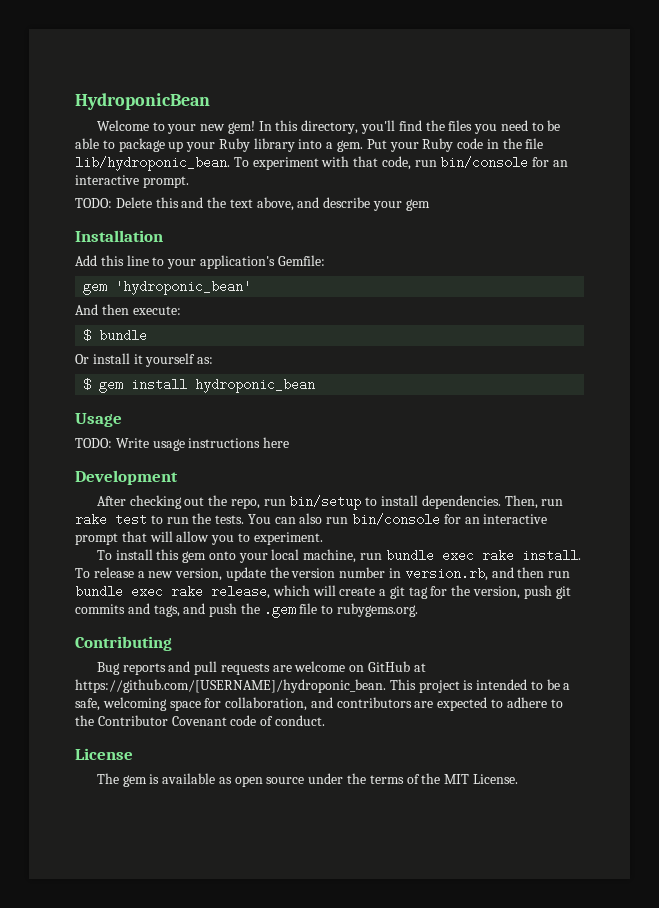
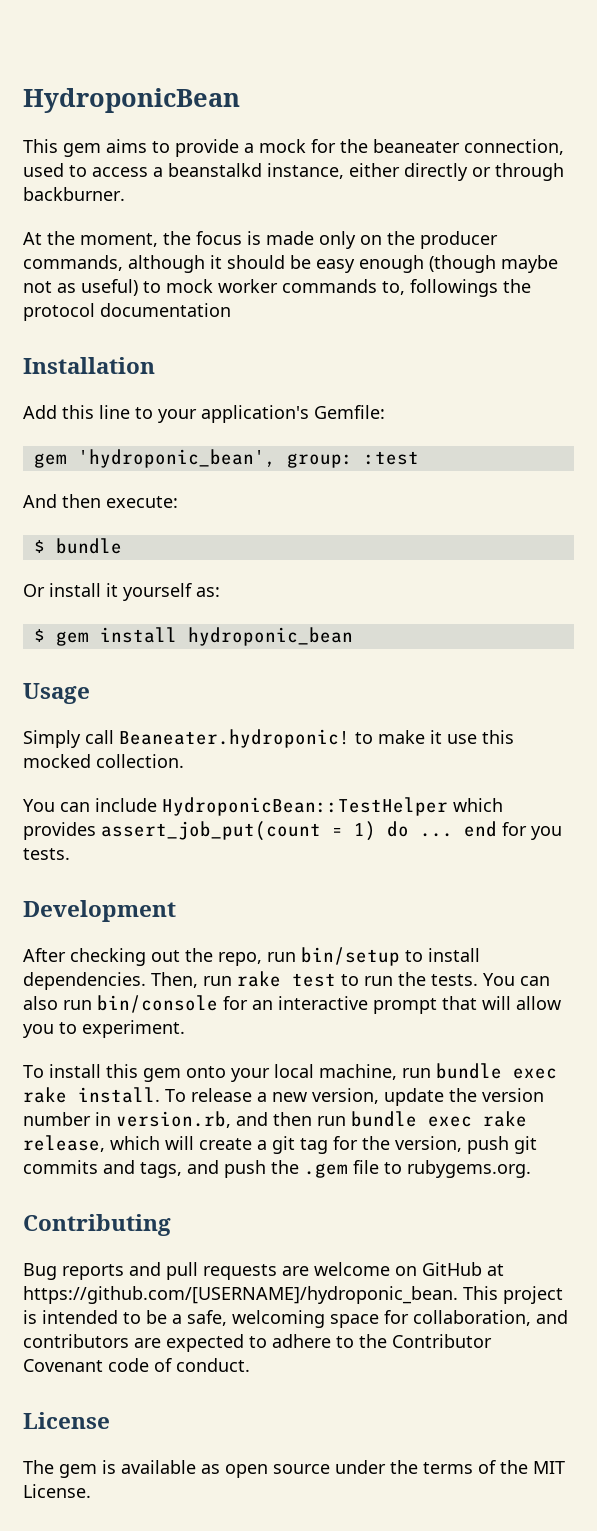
[96,120,561,134] [75,138,544,152] [75,156,569,171] [75,175,189,188] [75,197,430,211] Welcome to your new gem! In this directory, you'll find the files you need to be able to package up your Ruby library into a gem. Put your Ruby code in the file lib/hydroponic_bean. To experiment with that code, run bin/console for an interactive prompt. // TODO: Delete this and the text above, and describe your gem -> [23,139,564,157] [23,163,564,181] [23,187,125,201] [23,231,498,249] [23,255,558,273] [23,279,531,297] [23,303,231,321] This gem aims to provide a mock for the beaneater connection, used to access a beanstalkd instance, either directly or through backburner. // At the moment, the focus is made only on the producer commands, although it should be easy enough (though maybe not as useful) to mock worker commands to, followings the protocol documentation
[115,280,252,295] 'hydroponic_bean' -> [77,449,419,468] 'hydroponic_bean', group: :test
[75,437,290,451] TODO: Write usage instructions here -> [23,729,514,748] [23,754,184,768] [23,797,503,816] [23,821,562,841] [23,848,70,860] Simply call Beaneater.hydroponic! to make it use this mocked collection. // You can include HydroponicBean::TestHelper which provides assert_job_put(count = 1) do ... end for you tests.

